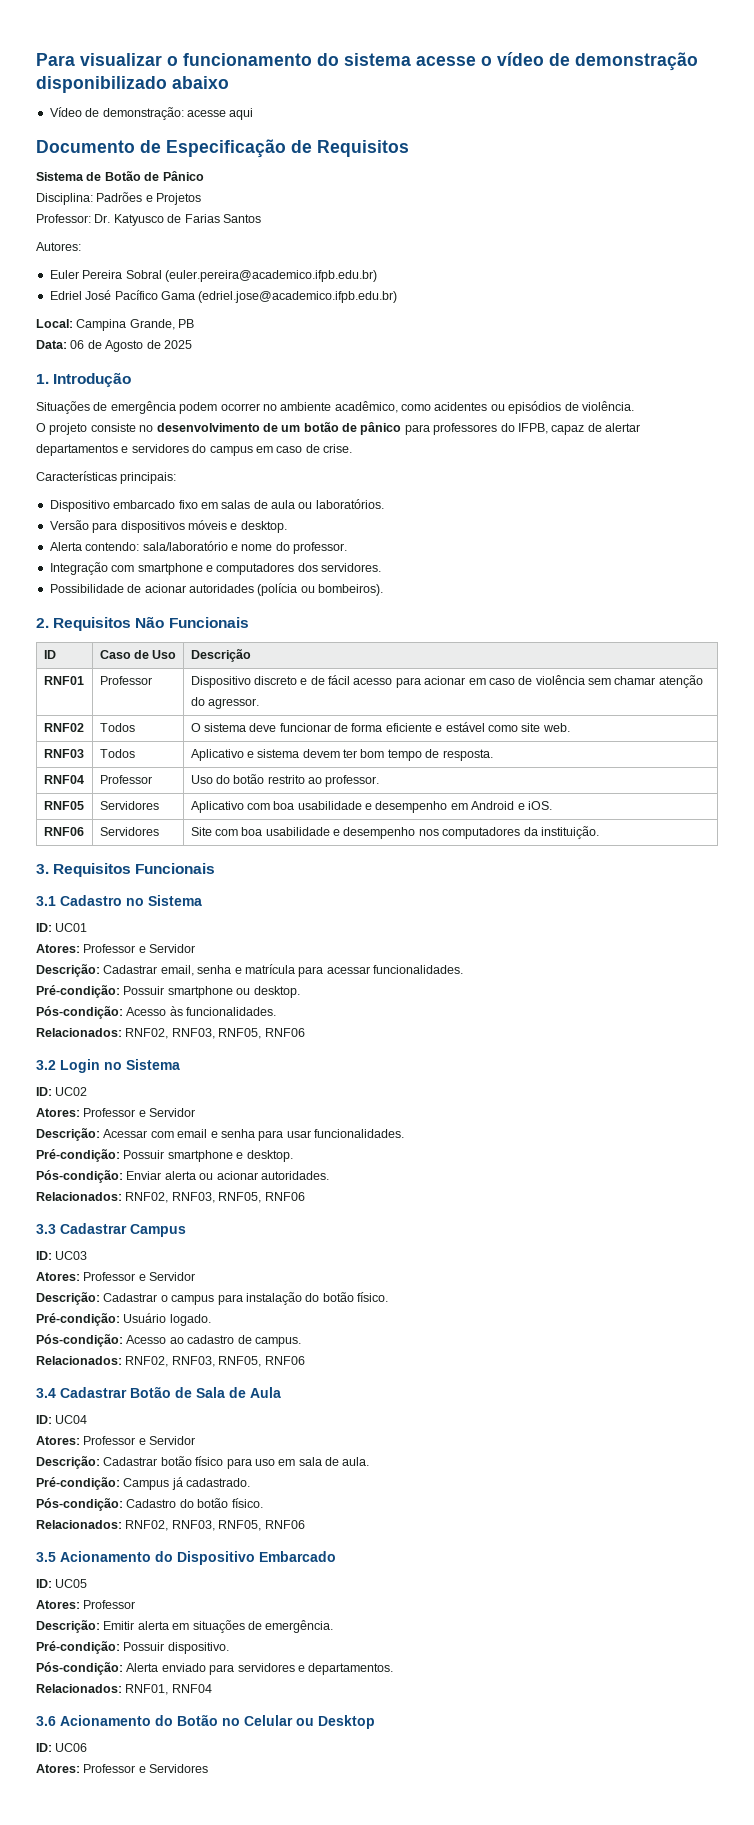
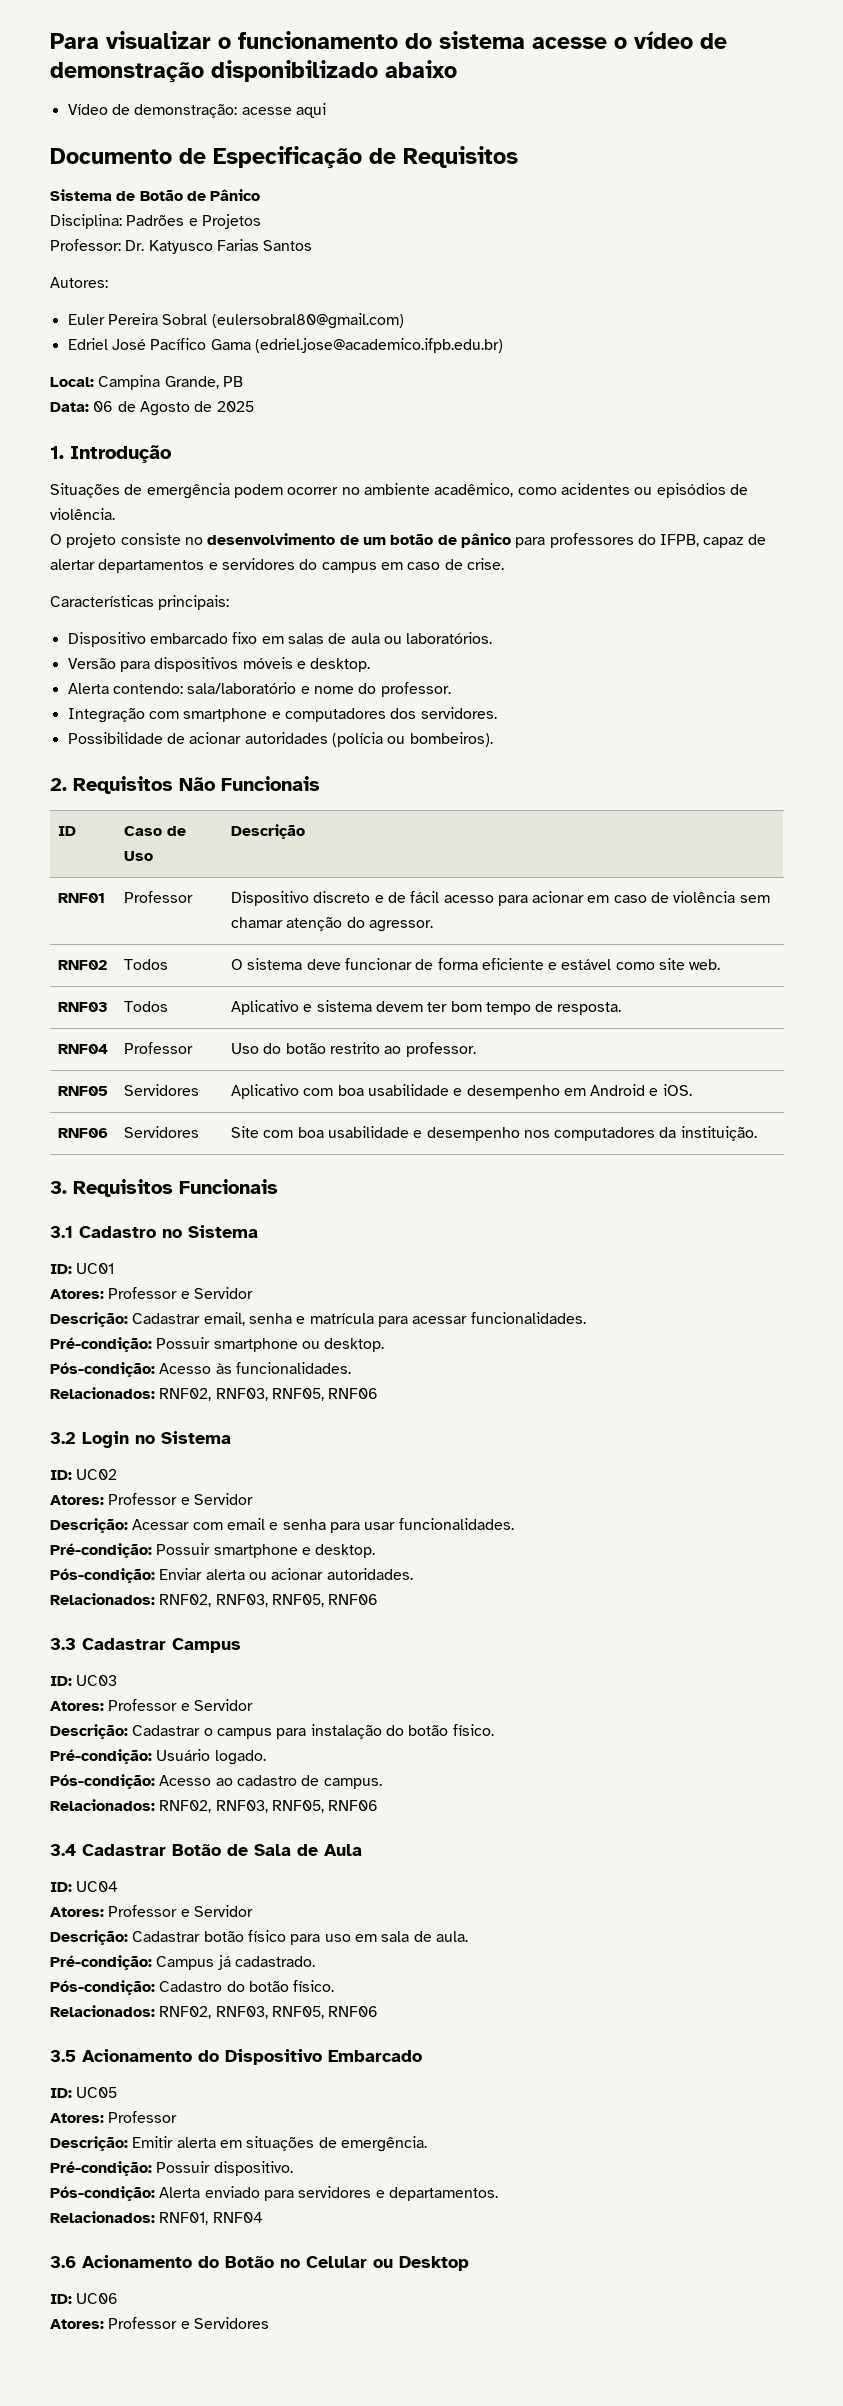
[167,214,182,223] de -> (213, 247) none
[164,270,377,282] (euler.pereira@academico.ifpb.edu.br) -> [211,313,404,329] (eulersobral80@gmail.com)

